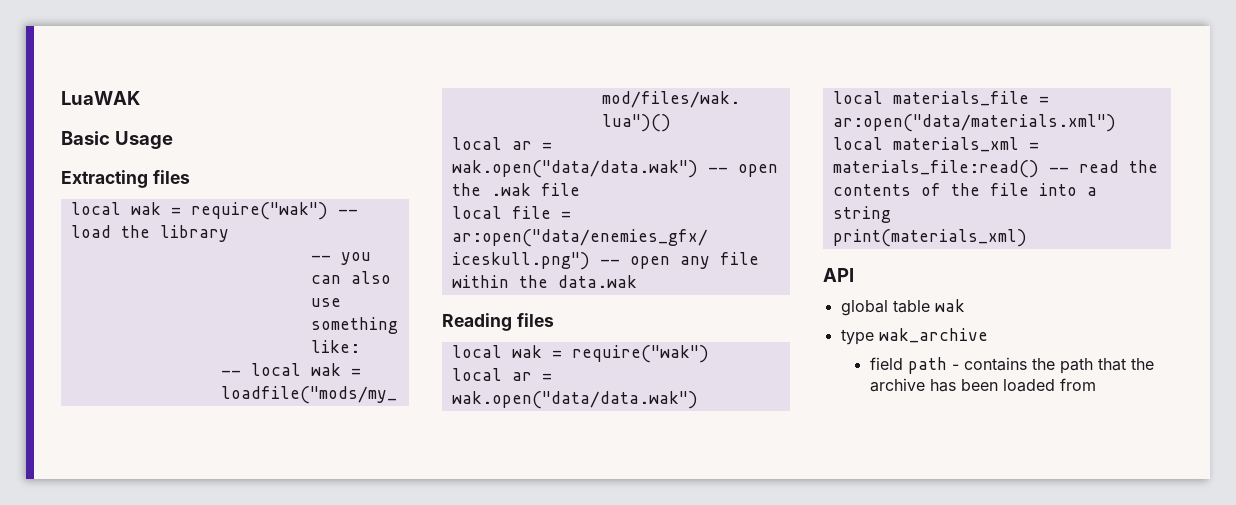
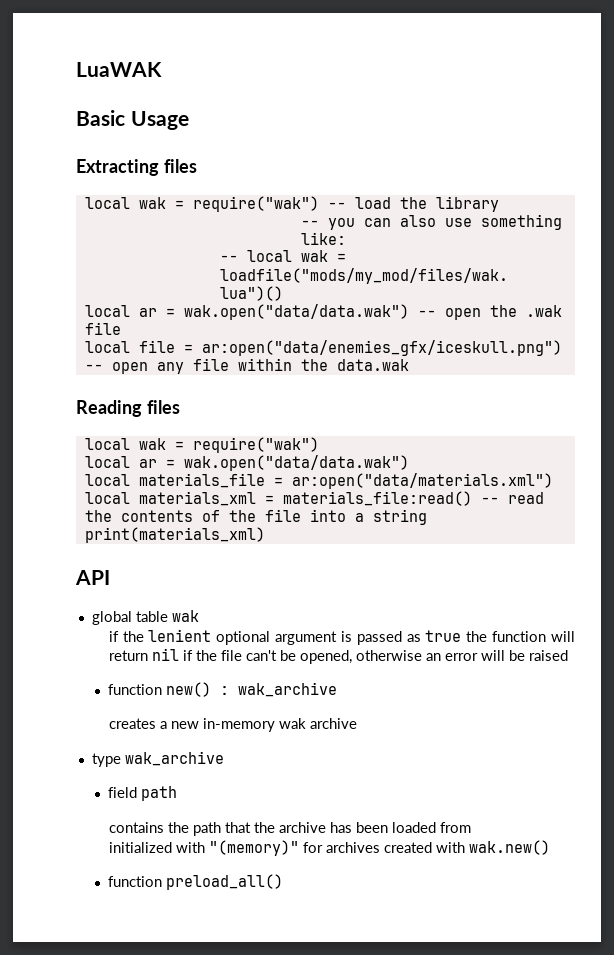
(965, 305) none -> [108,629,575,645] [108,648,568,664] [108,682,338,697] [108,718,357,732] // if the lenient optional argument is passed as true the function will return nil if the file can't be opened, otherwise an error will be raised // function new() : wak_archive // creates a new in-memory wak archive
[951,364,959,370] - -> (178, 793) //
(1096, 384) none -> [108,840,550,856] [108,874,284,890] // initialized with "(memory)" for archives created with wak.new() // function preload_all()

